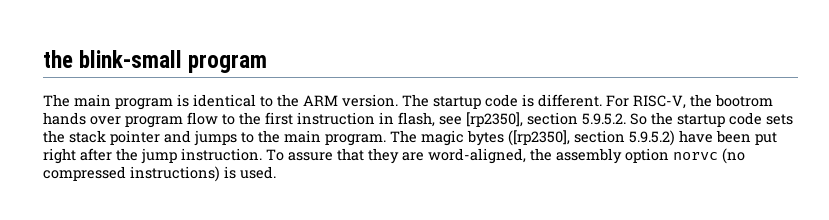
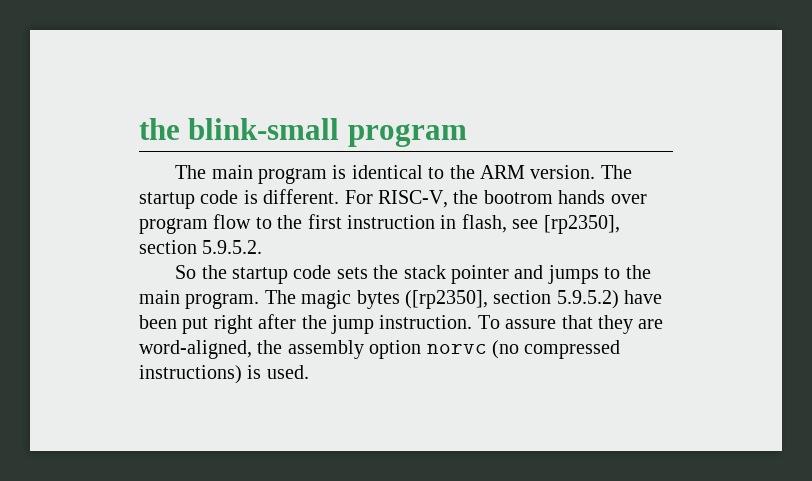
(626, 119) none -> (263, 247) //

